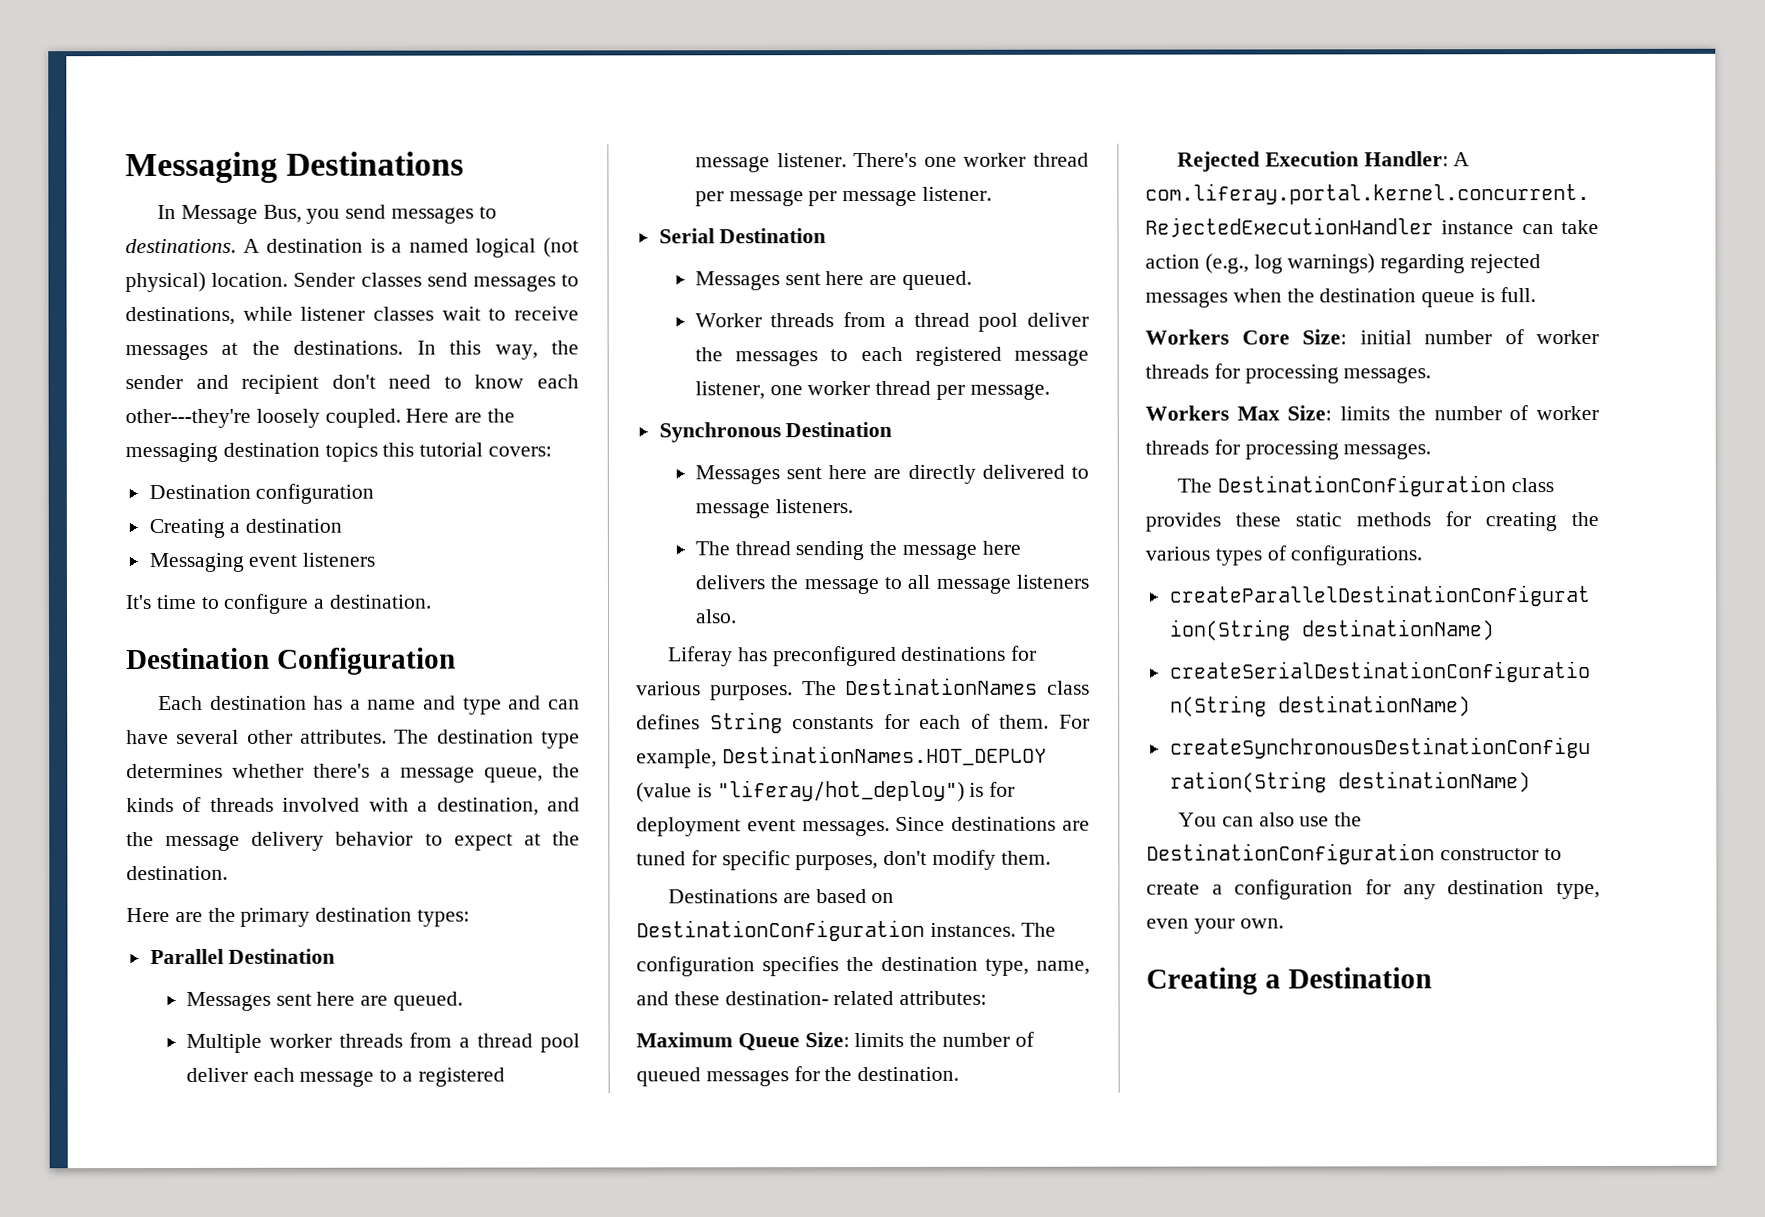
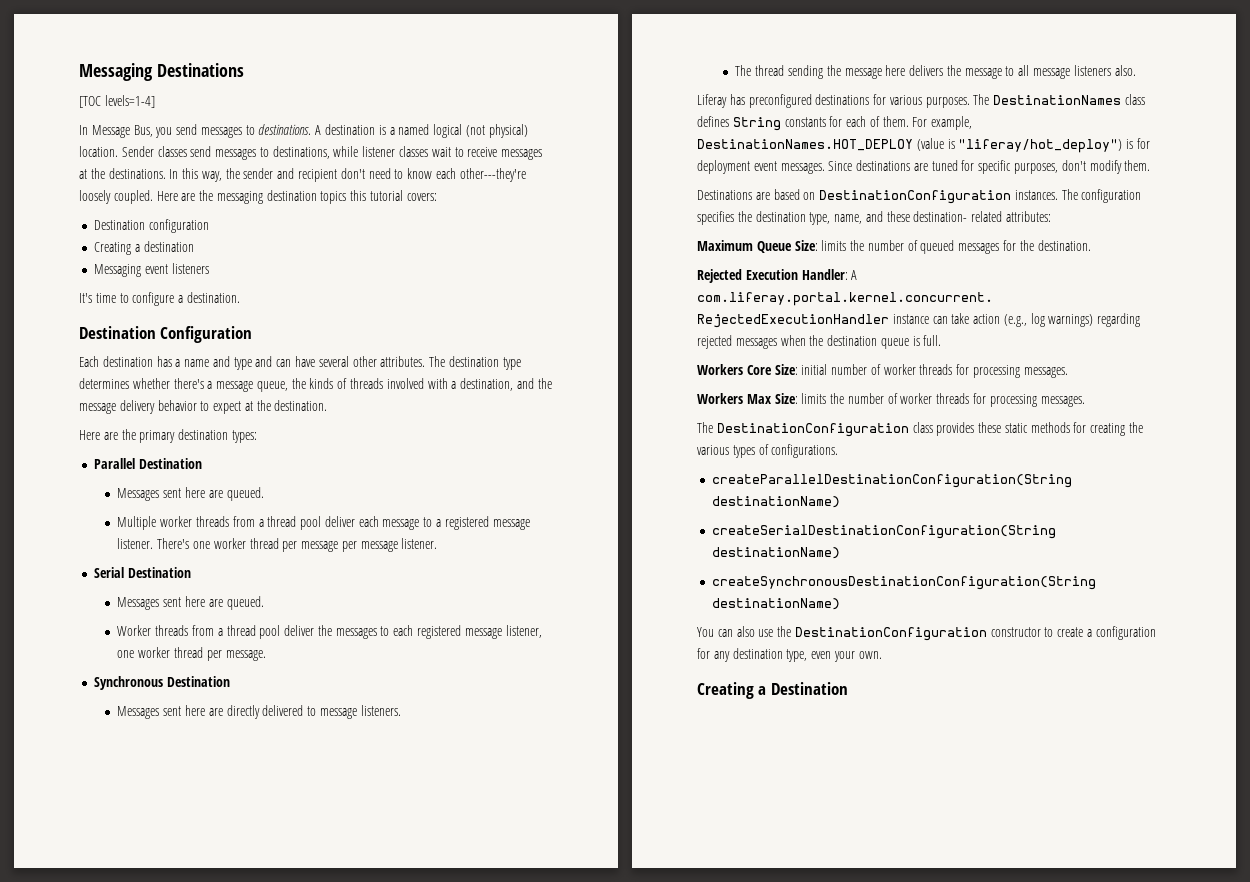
(465, 163) none -> [79,95,155,108] // [TOC levels=1-4]

